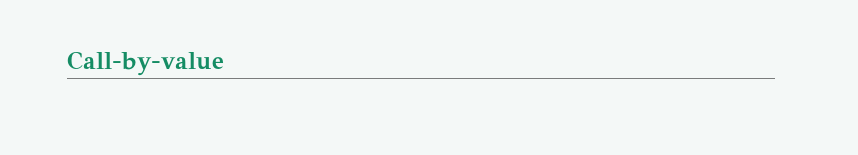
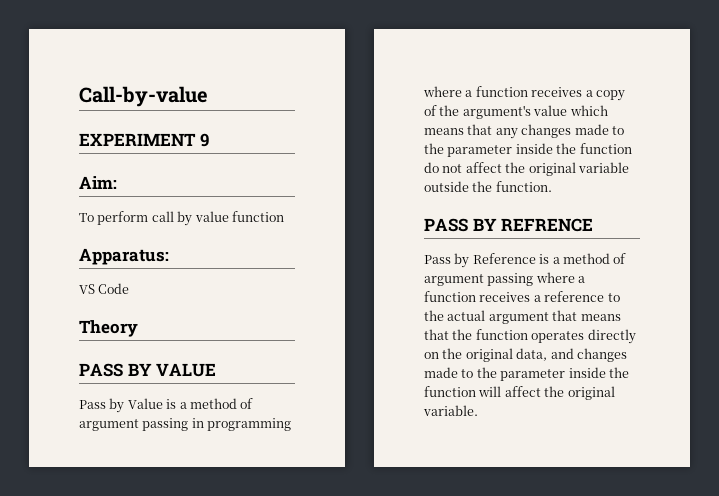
(224, 63) none -> [79,133,209,147] [79,176,117,189] [79,211,284,226] [79,248,169,265] [79,283,130,294] [79,320,138,337] [79,363,217,377] [79,398,254,413] [79,418,292,431] [423,86,625,101] [424,105,608,119] [424,124,624,139] [424,143,632,157] [424,162,629,176] [424,181,552,192] [424,218,594,232] [424,253,627,268] [424,272,586,286] [424,291,620,302] [424,310,621,324] [424,329,636,344] [424,348,627,362] [424,367,629,381] [424,386,615,400] [423,405,478,416] // EXPERIMENT 9 // Aim: // To perform call by value function // Apparatus: // VS Code // Theory // PASS BY VALUE // Pass by Value is a method of argument passing in programming where a function receives a copy of the argument's value which means that any changes made to the parameter inside the function do not affect the original variable outside the function. // PASS BY REFRENCE // Pass by Reference is a method of argument passing where a function receives a reference to the actual argument that means that the function operates directly on the original data, and changes made to the parameter inside the function will affect the original variable.

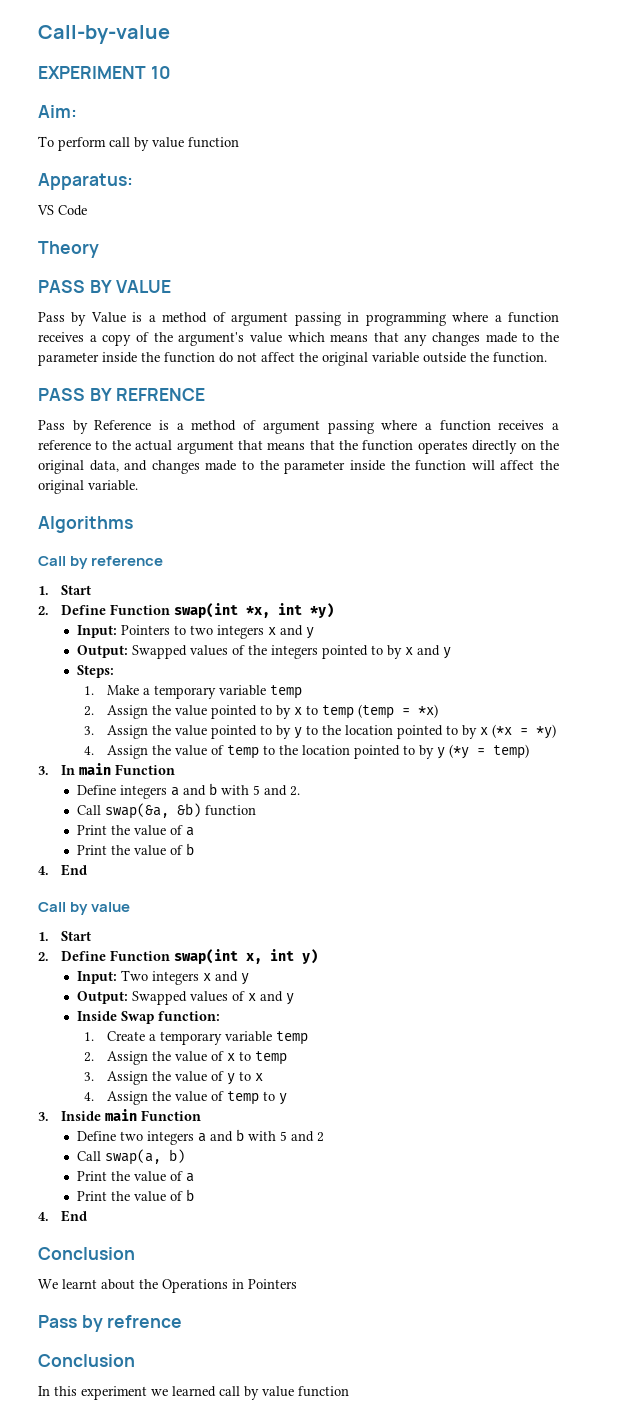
[199,133,209,147] 9 -> [150,66,171,79] 10
(478, 410) none -> [38,516,133,533] [38,556,164,569] [38,585,92,595] [38,603,335,618] [77,625,315,639] [77,645,452,659] [77,665,115,678] [84,685,303,699] [84,704,439,719] [84,724,557,739] [84,744,530,759] [38,763,176,775] [77,783,301,799] [77,803,257,819] [77,825,195,836] [77,843,195,856] [38,864,88,876] [38,902,131,915] [38,931,92,941] [38,949,319,964] [77,970,250,985] [77,991,295,1005] [77,1011,221,1024] [84,1031,309,1045] [84,1051,288,1065] [84,1071,264,1085] [84,1091,288,1105] [38,1109,202,1121] [77,1129,325,1145] [77,1149,186,1165] [77,1171,195,1182] [77,1189,195,1202] [38,1210,88,1222] [38,1247,135,1260] [38,1279,297,1293] [38,1315,183,1332] [38,1354,135,1367] [38,1386,349,1400] // Algorithms // Call by reference // 1. Start // 2. Define Function swap(int *x, int *y) // Input: Pointers to two integers x and y // Output: Swapped values of the integers pointed to by x and y // Steps: // 1. Make a temporary variable temp // 2. Assign the value pointed to by x to temp (temp = *x) // 3. Assign the value pointed to by y to the location pointed to by x (*x = *y) // 4. Assign the value of temp to the location pointed to by y (*y = temp) // 3. In main Function // Define integers a and b with 5 and 2. // Call swap(&a, &b) function // Print the value of a // Print the value of b // 4. End // Call by value // 1. Start // 2. Define Function swap(int x, int y) // Input: Two integers x and y // Output: Swapped values of x and y // Inside Swap function: // 1. Create a temporary variable temp // 2. Assign the value of x to temp // 3. Assign the value of y to x // 4. Assign the value of temp to y // 3. Inside main Function // Define two integers a and b with 5 and 2 // Call swap(a, b) // Print the value of a // Print the value of b // 4. End // Conclusion // We learnt about the Operations in Pointers // Pass by refrence // Conclusion // In this experiment we learned call by value function

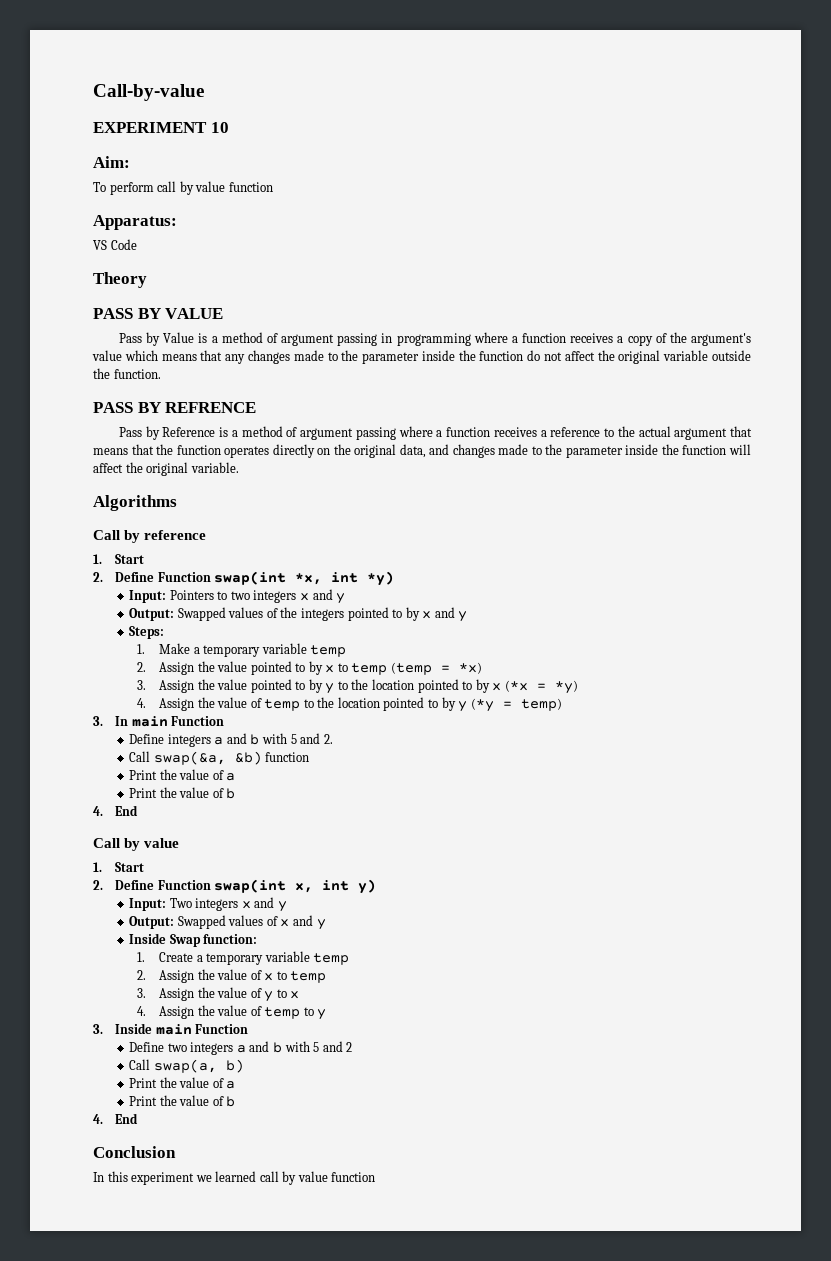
[38,1279,297,1293] [38,1315,183,1332] [38,1354,135,1367] // We learnt about the Operations in Pointers // Pass by refrence // Conclusion -> (176, 1152) none

